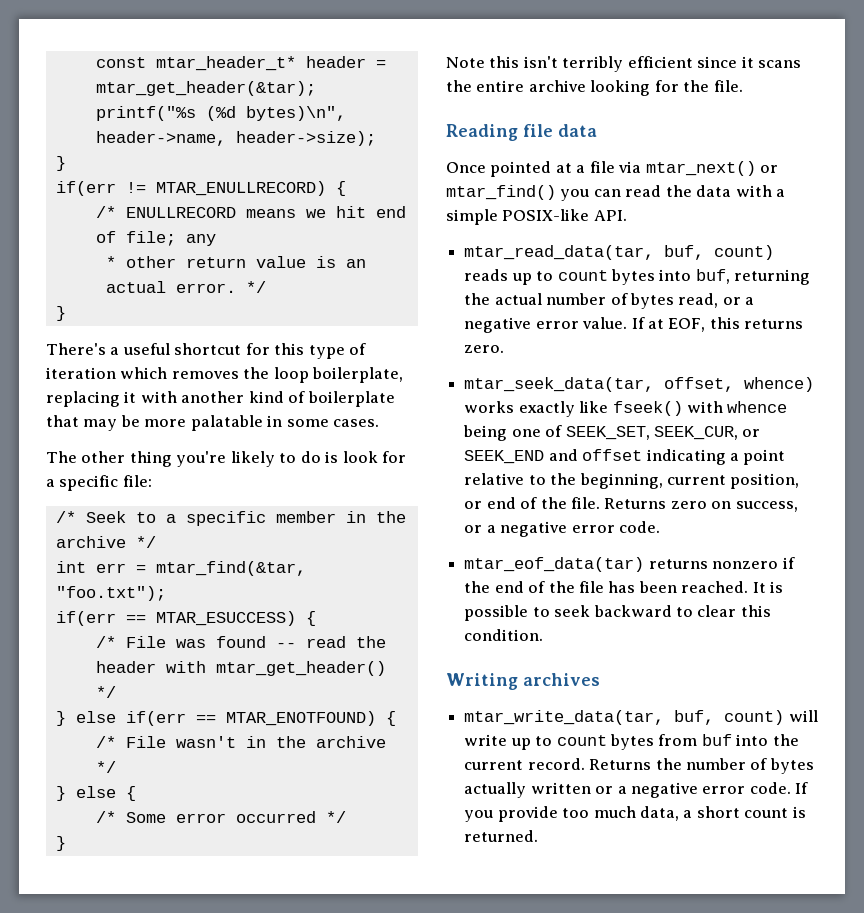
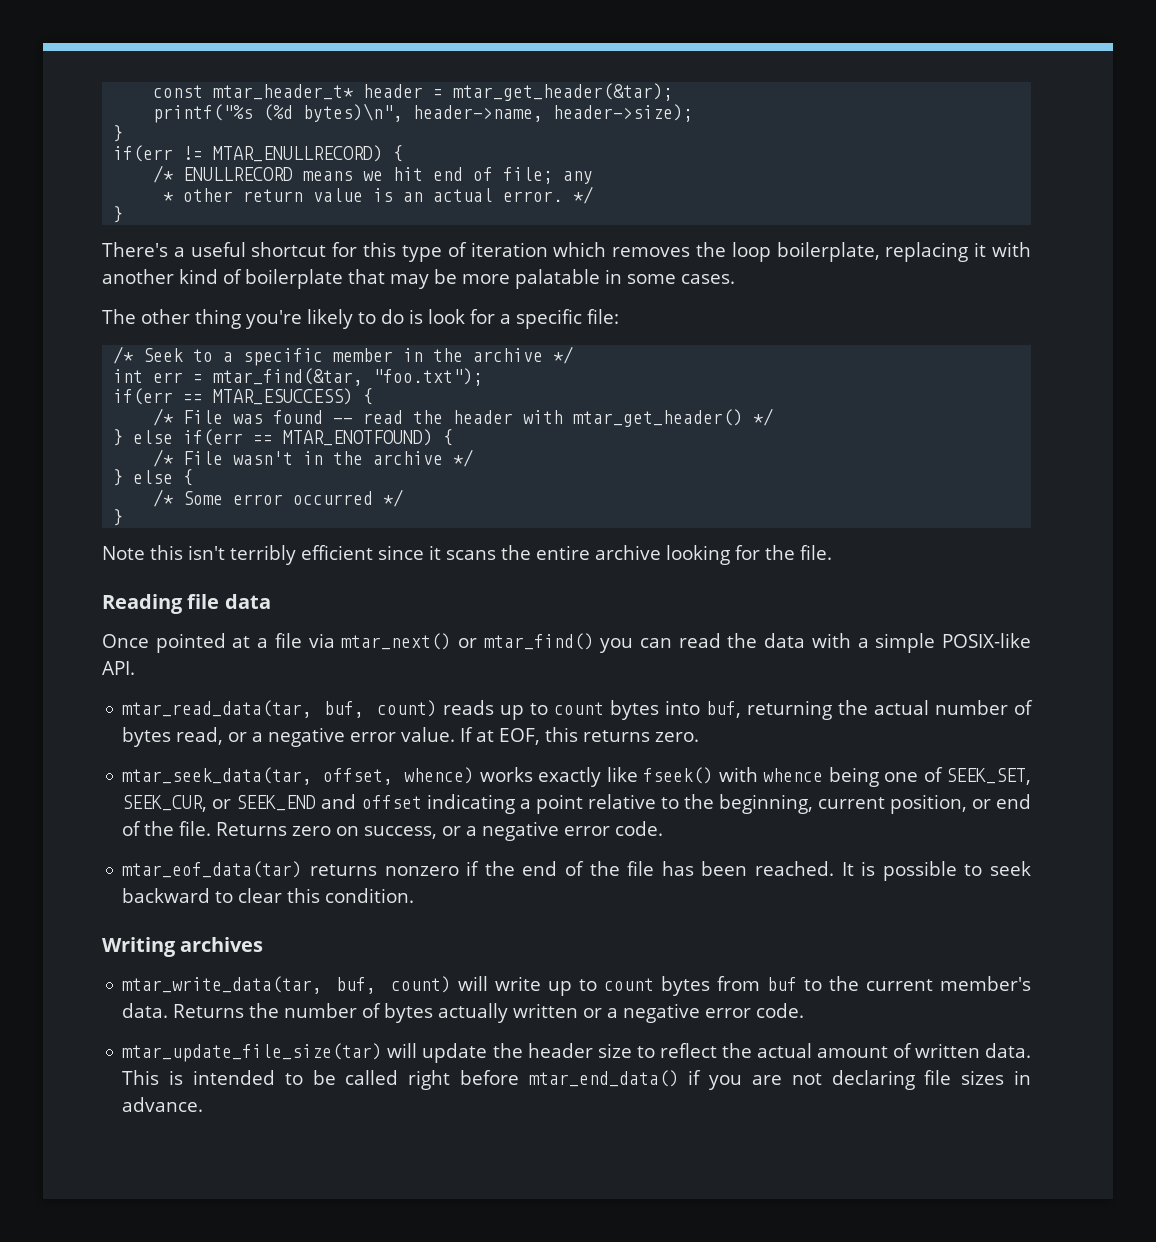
[736,734,769,746] into -> [803,979,822,991] to
[527,758,585,770] record. -> [939,976,1031,991] [122,1003,169,1018] member's data.
[795,782,809,794] [464,806,806,822] [464,830,539,842] If you provide too much data, a short count is returned. -> [122,1043,1031,1063] [122,1070,1031,1090] [122,1097,204,1112] // mtar_update_file_size(tar) will update the header size to reflect the actual amount of written data. This is intended to be called right before mtar_end_data() if you are not declaring file sizes in advance.

